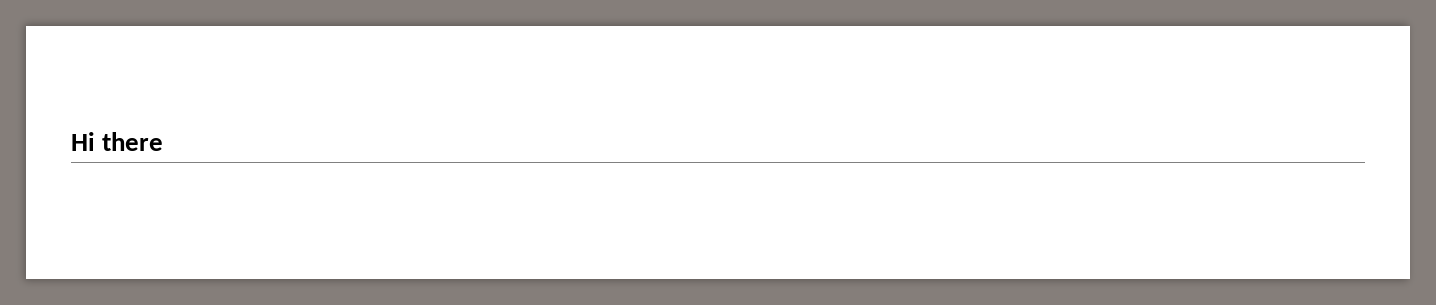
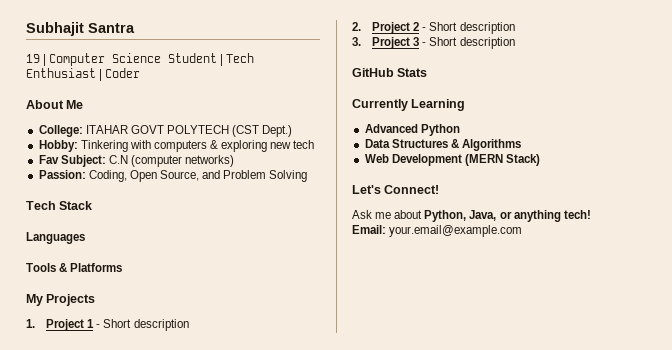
[71,132,164,151] Hi there -> [26,22,135,36] [26,53,255,66] [26,68,141,81] [26,100,84,109] [38,125,293,137] [38,140,315,152] [38,155,235,167] [38,170,308,182] [26,201,93,210] [26,232,85,244] [26,263,123,272] [26,294,96,306] [26,319,189,331] [352,22,515,34] [352,37,515,49] [352,68,428,77] [352,99,466,111] [364,124,460,136] [364,139,521,151] [364,154,540,166] [352,185,440,194] [352,210,591,222] [352,225,523,237] Subhajit Santra // 19 | Computer Science Student | Tech Enthusiast | Coder // About Me // College: ITAHAR GOVT POLYTECH (CST Dept.) // Hobby: Tinkering with computers & exploring new tech // Fav Subject: C.N (computer networks) // Passion: Coding, Open Source, and Problem Solving // Tech Stack // Languages // Tools & Platforms // My Projects // 1. Project 1 - Short description // 2. Project 2 - Short description // 3. Project 3 - Short description // GitHub Stats // Currently Learning // Advanced Python // Data Structures & Algorithms // Web Development (MERN Stack) // Let's Connect! // Ask me about Python, Java, or anything tech! // Email: your.email@example.com

